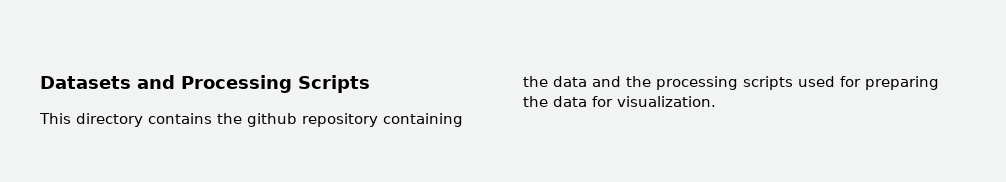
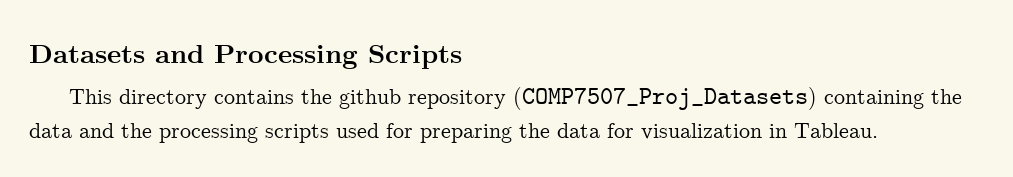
(378, 120) none -> [513,87,818,110] (COMP7507_Proj_Datasets)
[617,96,716,107] visualization. -> [641,123,878,140] visualization in Tableau.

